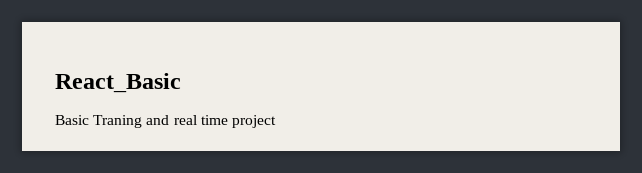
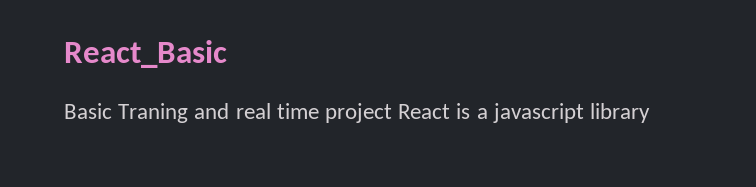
(276, 121) none -> [398,103,651,123] React is a javascript library

